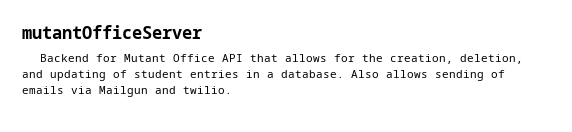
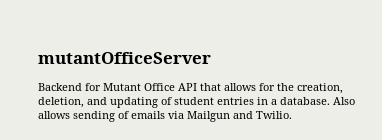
[183,86,232,94] twilio. -> [256,111,292,119] Twilio.

